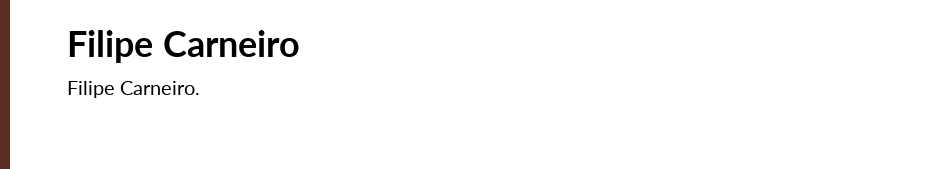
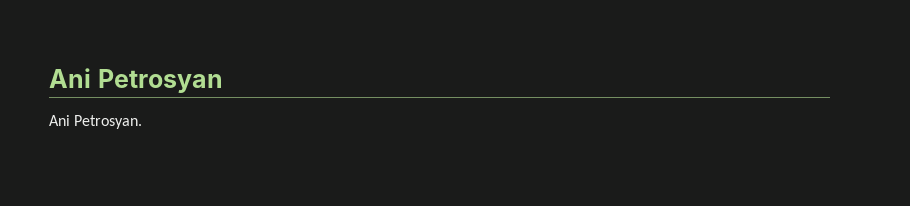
[67,30,300,63] [67,81,201,98] Filipe Carneiro // Filipe Carneiro. -> [49,68,223,93] [49,115,143,129] Ani Petrosyan // Ani Petrosyan.

